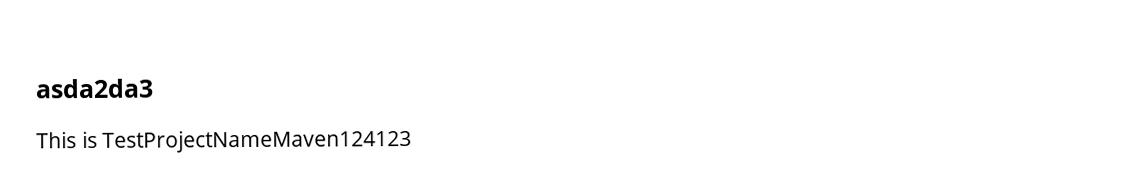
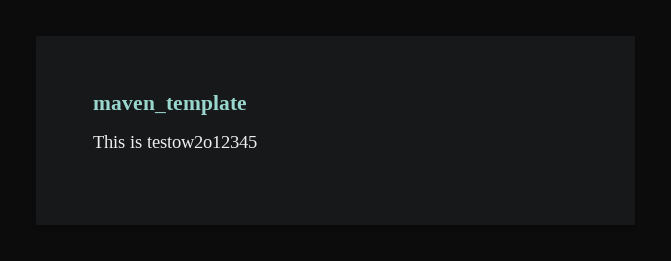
[35,78,154,99] asda2da3 -> [93,95,247,115] maven_template
[102,128,413,153] TestProjectNameMaven124123 -> [147,136,257,148] testow2o12345

